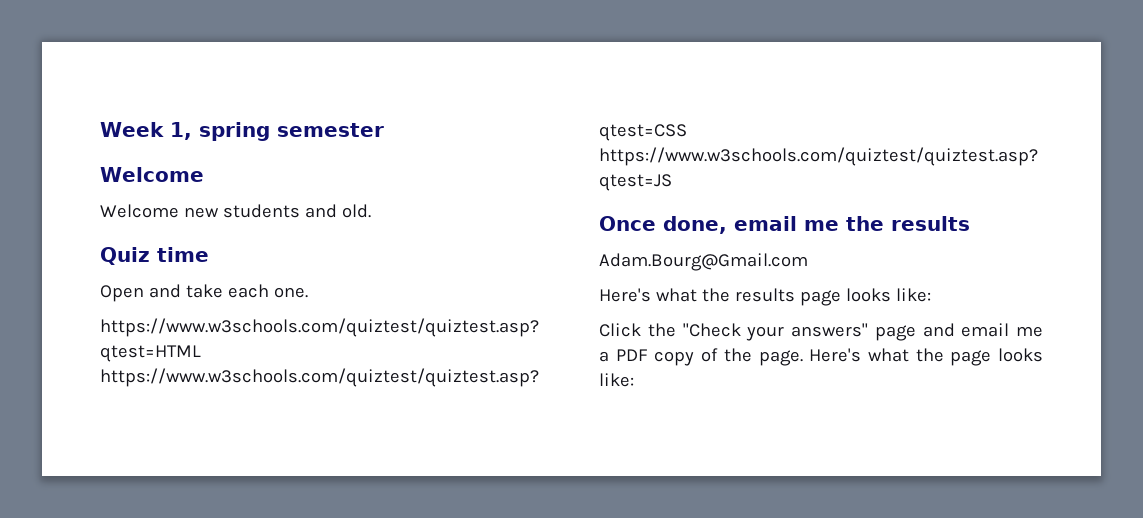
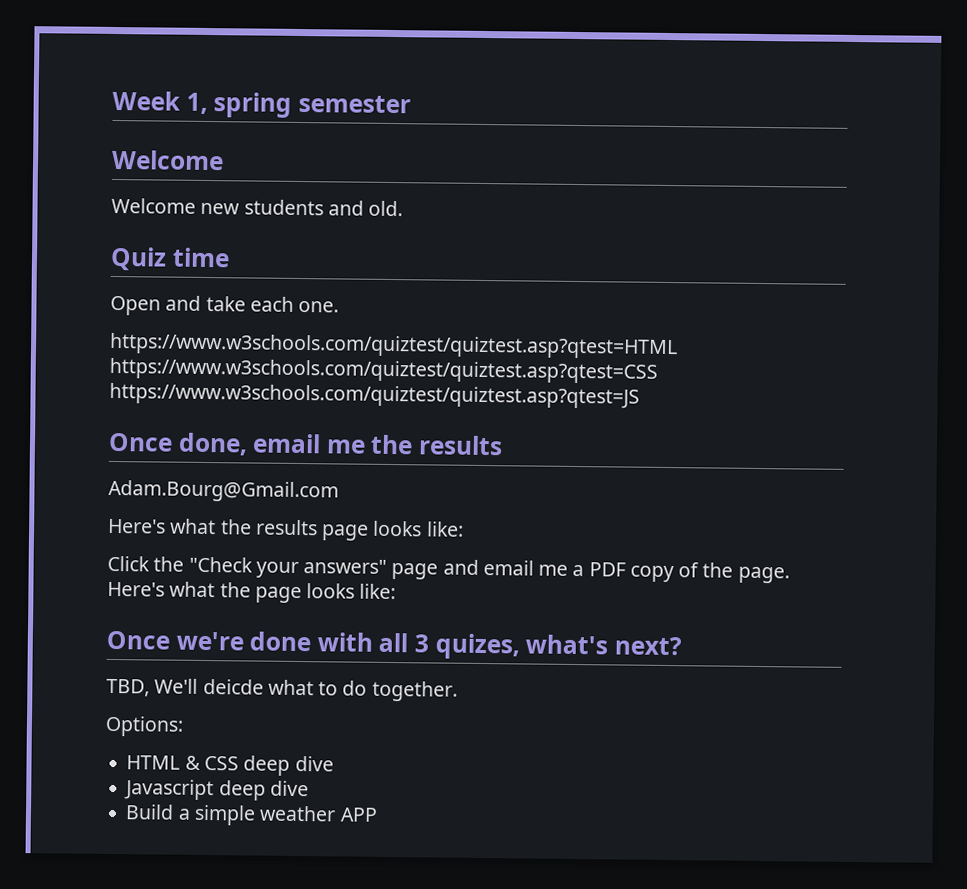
(634, 380) none -> [106,630,682,660] [106,678,458,702] [105,715,184,737] [126,755,334,776] [124,779,309,801] [125,804,378,826] // Once we're done with all 3 quizes, what's next? // TBD, We'll deicde what to do together. // Options: // HTML & CSS deep dive // Javascript deep dive // Build a simple weather APP

